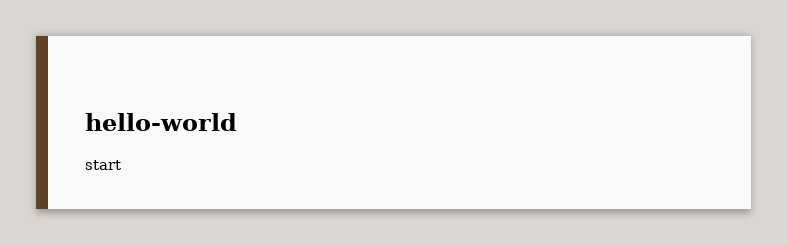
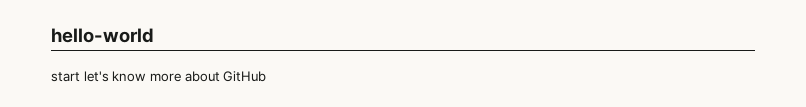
(121, 165) none -> [83,71,267,82] let's know more about GitHub

